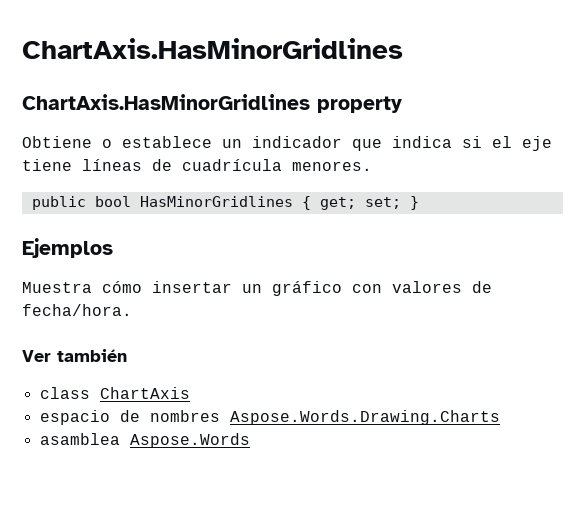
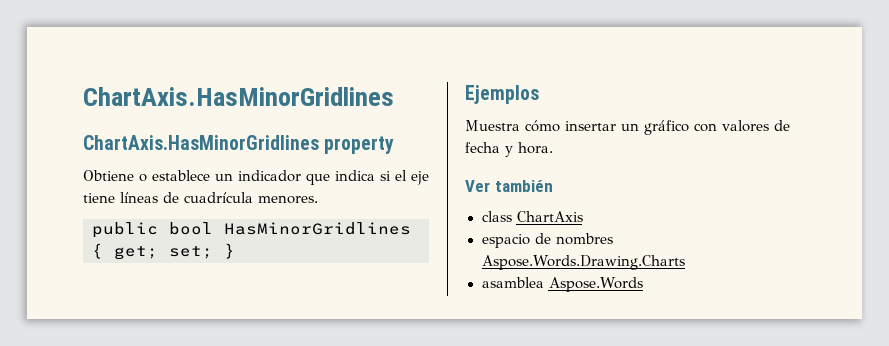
[22,304,132,316] fecha/hora. -> [465,142,553,157] fecha y hora.

